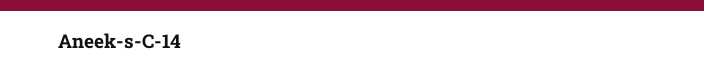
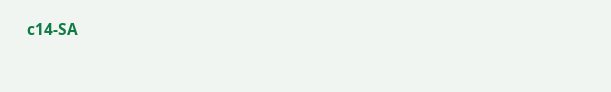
[58,33,181,49] Aneek-s-C-14 -> [27,23,78,35] c14-SA

